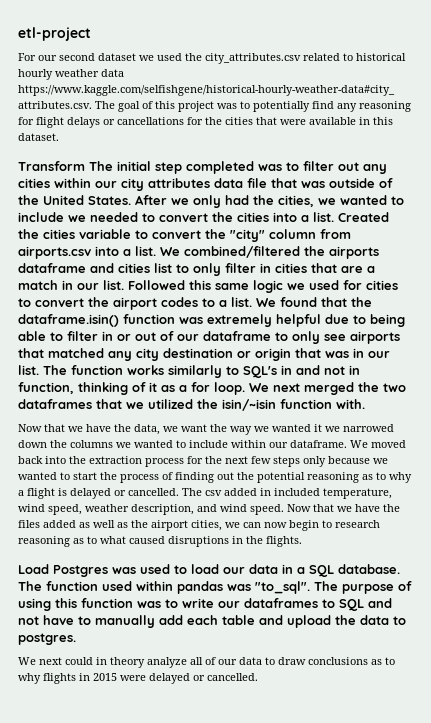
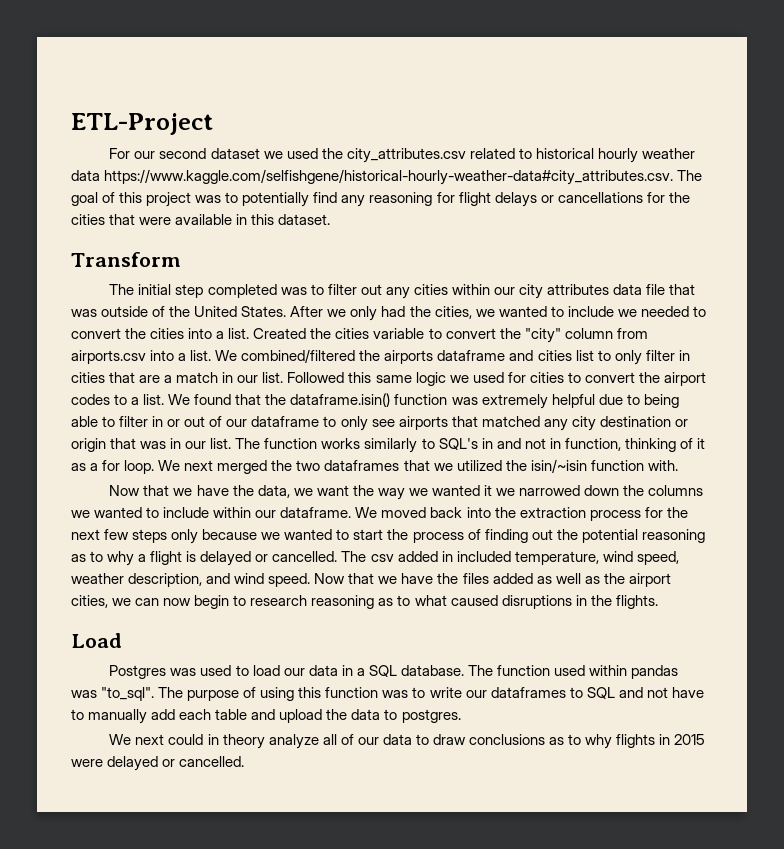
[18,27,91,41] etl-project -> [71,113,213,135] ETL-Project
(85, 166) none -> (181, 259) //
(49, 569) none -> (122, 640) //

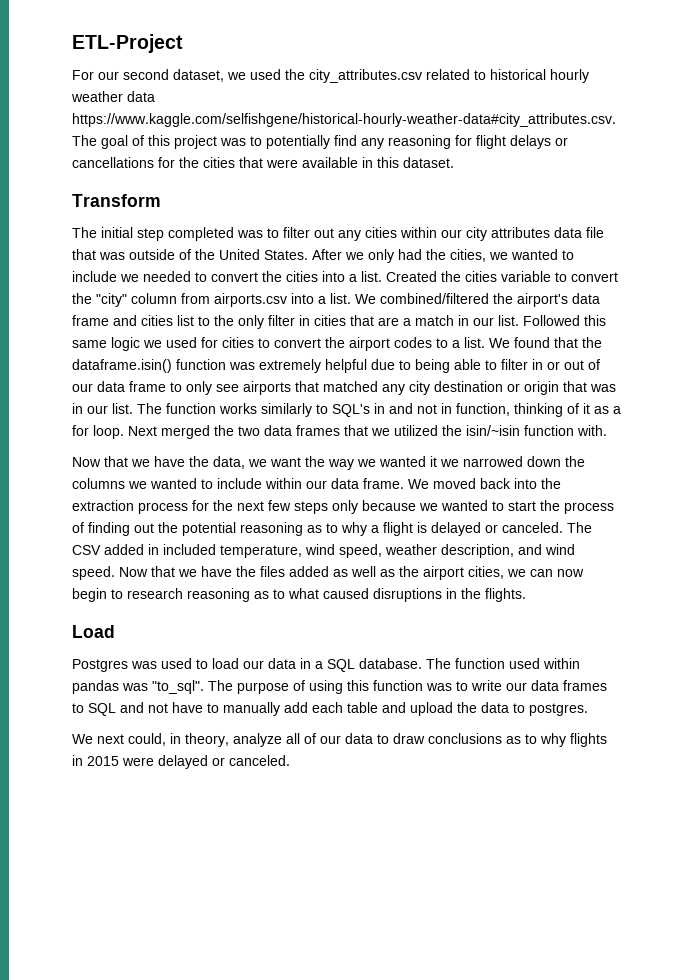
[210,148,260,159] dataset -> [173,69,224,82] dataset,
[384,350,506,364] airports dataframe -> [517,293,600,307] [72,315,109,326] airport's data frame
(611, 355) none -> [214,315,234,326] the
[251,416,320,427] dataframe -> [97,381,166,392] data frame
[158,460,214,471] We next -> [128,426,157,436] Next
[324,460,400,471] dataframes -> [264,425,340,436] data frames
[280,507,352,518] dataframe. -> [331,478,404,489] data frame.
[272,551,394,562] cancelled. The csv -> [502,522,592,533] [72,545,101,555] canceled. The CSV
[490,687,566,698] dataframes -> [531,680,607,691] data frames
[168,734,265,749] could in theory -> [128,733,229,747] could, in theory,
[179,756,245,767] cancelled. -> [229,755,290,766] canceled.

